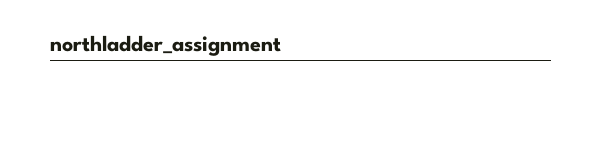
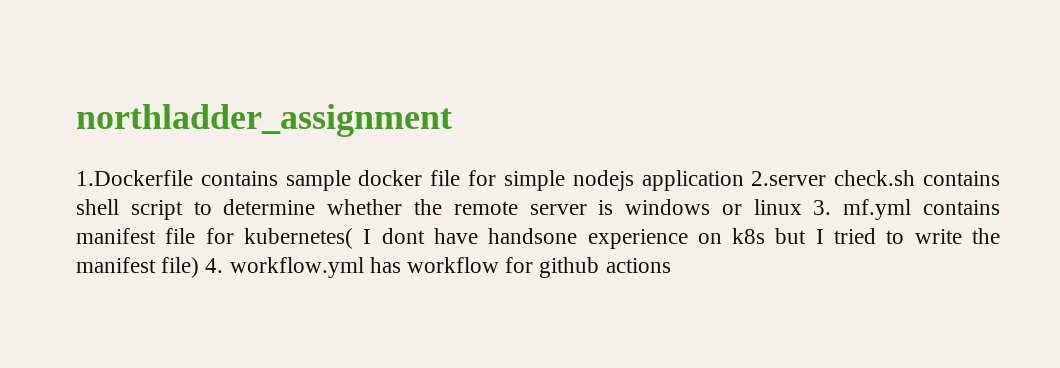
(281, 45) none -> [76,170,1001,191] [76,199,1001,220] [76,228,1000,249] [76,257,671,278] // 1.Dockerfile contains sample docker file for simple nodejs application 2.server check.sh contains shell script to determine whether the remote server is windows or linux 3. mf.yml contains manifest file for kubernetes( I dont have handsone experience on k8s but I tried to write the manifest file) 4. workflow.yml has workflow for github actions

